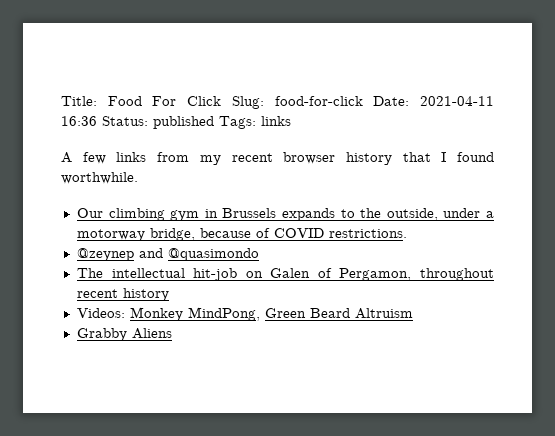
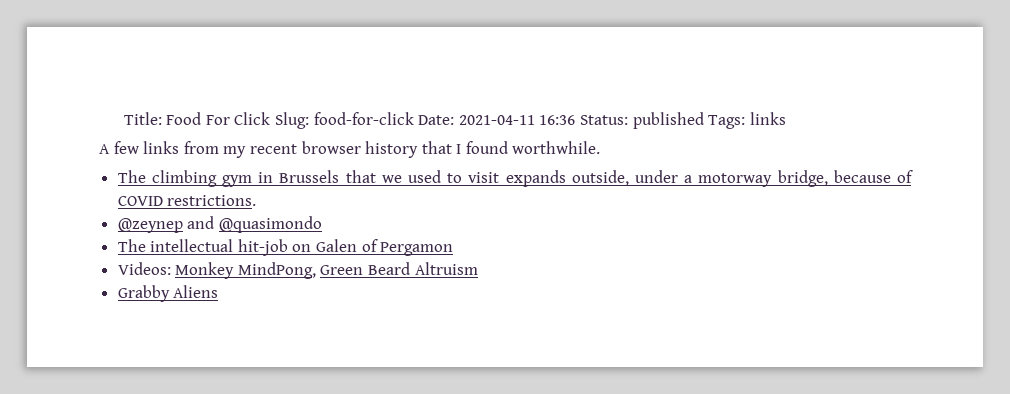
[76,208,103,218] Our -> [117,170,146,183] The
[281,208,382,221] expands to the -> [345,170,566,187] that we used to visit expands
[339,268,494,281] [76,288,169,301] Pergamon, throughout recent history -> [380,242,454,256] Pergamon

